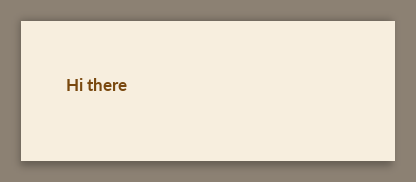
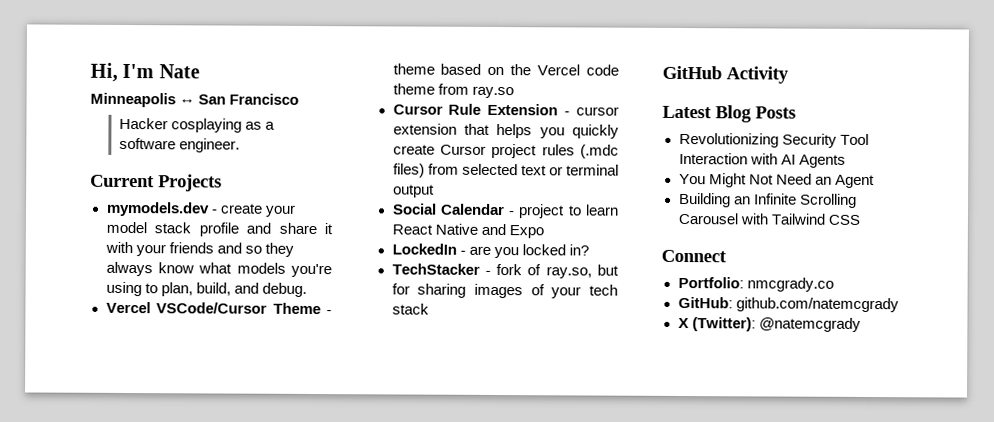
[66,78,128,91] Hi there -> [90,62,200,82] [90,92,300,108] [118,117,276,133] [118,137,240,153] [90,174,222,192] [105,201,296,217] [105,221,333,237] [104,241,294,257] [105,261,332,278] [105,281,307,297] [105,301,332,315] [392,63,619,76] [392,83,514,99] [392,103,619,116] [392,123,619,139] [392,143,619,159] [392,163,619,178] [392,184,435,198] [391,203,619,219] [391,223,544,239] [391,243,589,259] [391,263,619,279] [391,283,618,299] [391,303,429,315] [662,65,789,84] [662,105,796,123] [678,132,869,148] [678,152,846,168] [678,173,875,189] [678,192,857,208] [677,212,860,225] [661,249,727,263] [677,276,834,292] [677,296,899,313] [677,317,861,332] Hi, I'm Nate // Minneapolis ↔ San Francisco // Hacker cosplaying as a software engineer. // Current Projects // mymodels.dev - create your model stack profile and share it with your friends and so they always know what models you're using to plan, build, and debug. // Vercel VSCode/Cursor Theme - theme based on the Vercel code theme from ray.so // Cursor Rule Extension - cursor extension that helps you quickly create Cursor project rules (.mdc files) from selected text or terminal output // Social Calendar - project to learn React Native and Expo // LockedIn - are you locked in? // TechStacker - fork of ray.so, but for sharing images of your tech stack // GitHub Activity // Latest Blog Posts // Revolutionizing Security Tool Interaction with AI Agents // You Might Not Need an Agent // Building an Infinite Scrolling Carousel with Tailwind CSS // Connect // Portfolio: nmcgrady.co // GitHub: github.com/natemcgrady // X (Twitter): @natemcgrady

